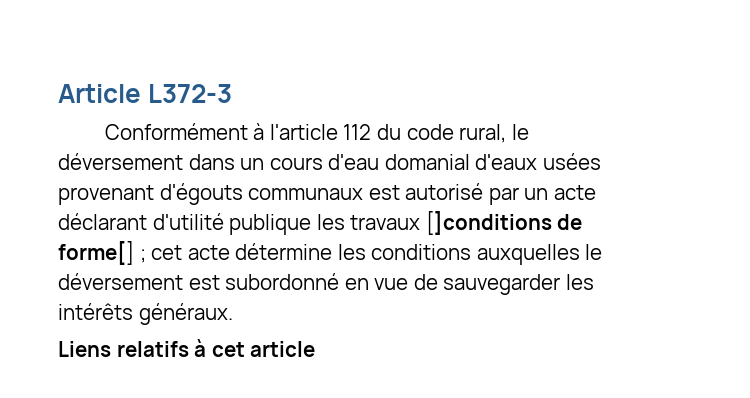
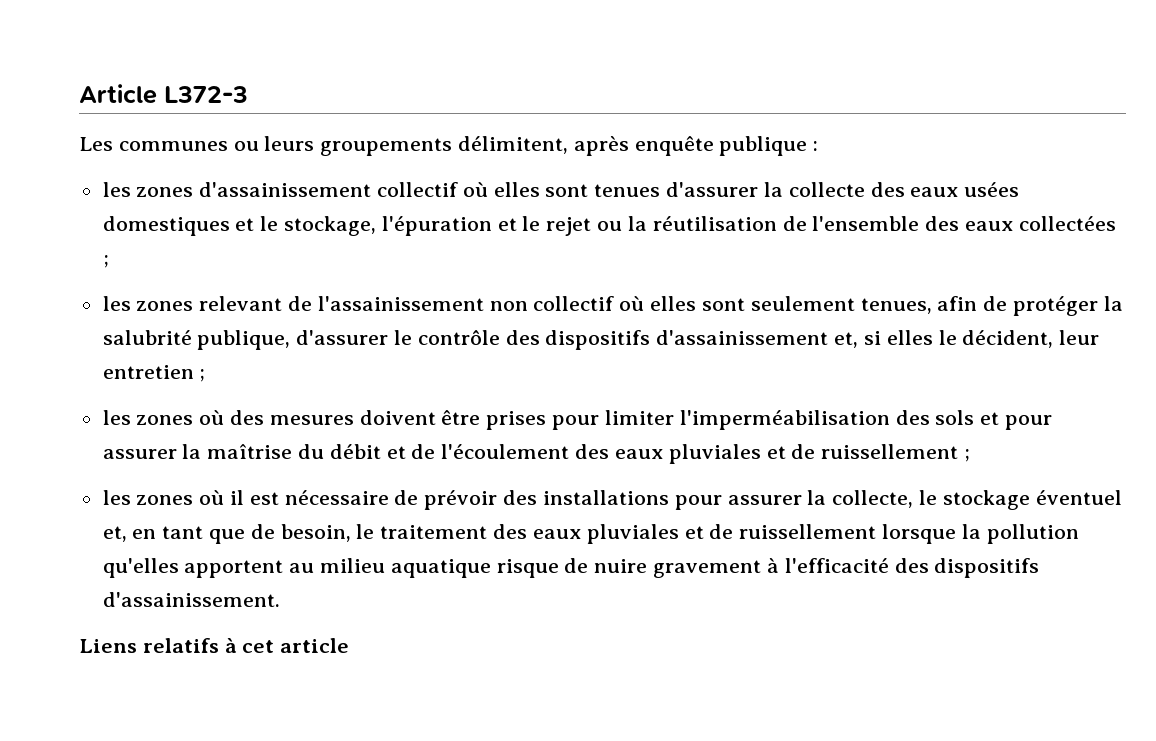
[104,123,529,143] [58,153,601,170] [58,183,596,205] [58,211,583,235] [58,241,603,265] [58,273,594,295] [58,303,233,325] Conformément à l'article 112 du code rural, le déversement dans un cours d'eau domanial d'eaux usées provenant d'égouts communaux est autorisé par un acte déclarant d'utilité publique les travaux []conditions de forme[] ; cet acte détermine les conditions auxquelles le déversement est subordonné en vue de sauvegarder les intérêts généraux. -> [79,136,819,156] [102,182,1020,197] [102,216,1116,236] [102,255,109,268] [102,296,1123,316] [102,330,1100,350] [102,365,206,382] [102,410,1052,430] [102,444,970,464] [102,490,1122,510] [102,524,1079,544] [102,558,1040,578] [102,592,280,607] Les communes ou leurs groupements délimitent, après enquête publique : // les zones d'assainissement collectif où elles sont tenues d'assurer la collecte des eaux usées domestiques et le stockage, l'épuration et le rejet ou la réutilisation de l'ensemble des eaux collectées ; // les zones relevant de l'assainissement non collectif où elles sont seulement tenues, afin de protéger la salubrité publique, d'assurer le contrôle des dispositifs d'assainissement et, si elles le décident, leur entretien ; // les zones où des mesures doivent être prises pour limiter l'imperméabilisation des sols et pour assurer la maîtrise du débit et de l'écoulement des eaux pluviales et de ruissellement ; // les zones où il est nécessaire de prévoir des installations pour assurer la collecte, le stockage éventuel et, en tant que de besoin, le traitement des eaux pluviales et de ruissellement lorsque la pollution qu'elles apportent au milieu aquatique risque de nuire gravement à l'efficacité des dispositifs d'assainissement.

